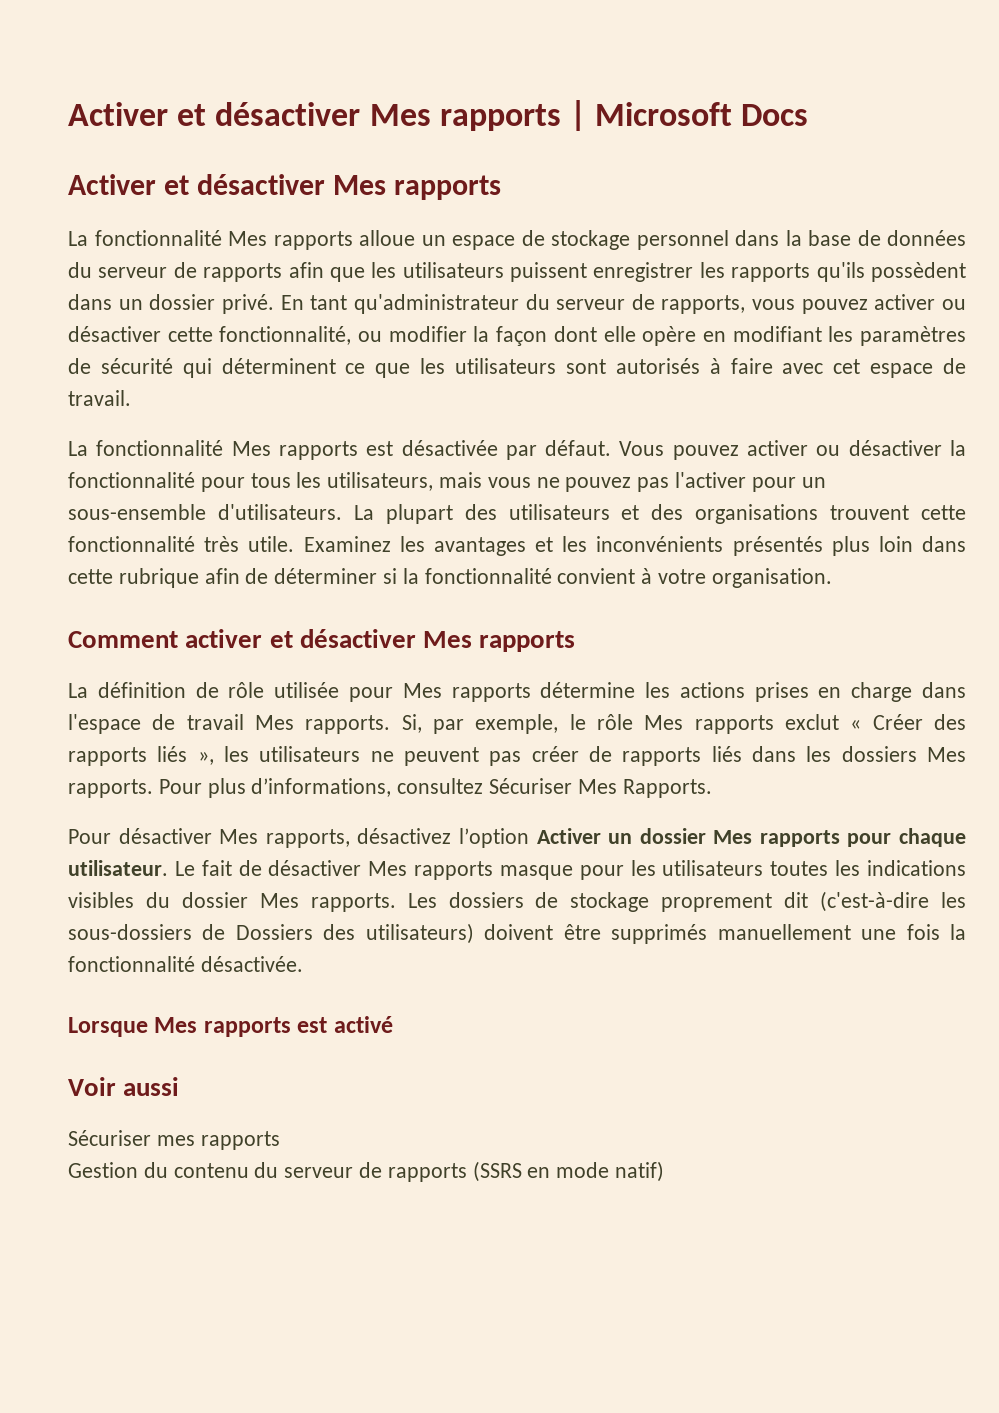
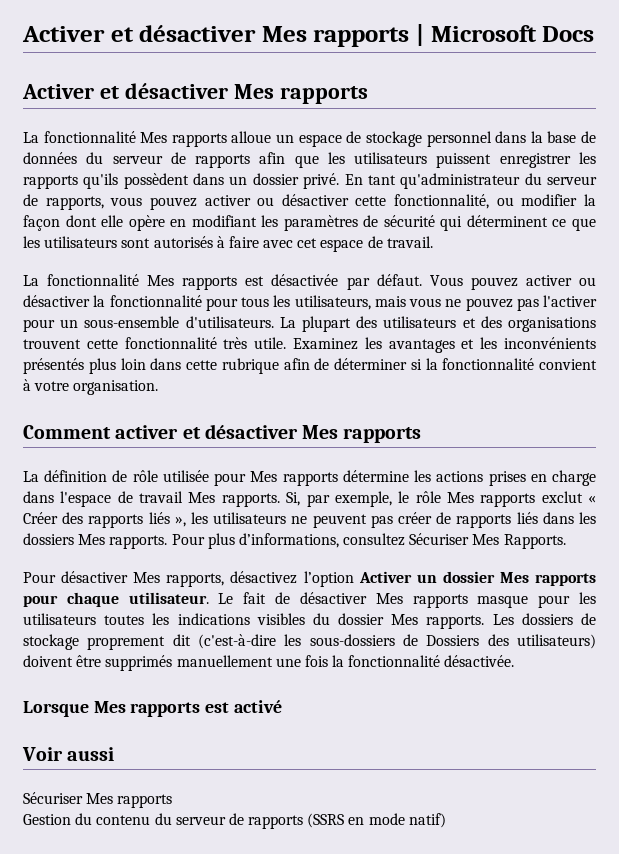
[156,1135,195,1146] mes -> [86,793,114,804] Mes

